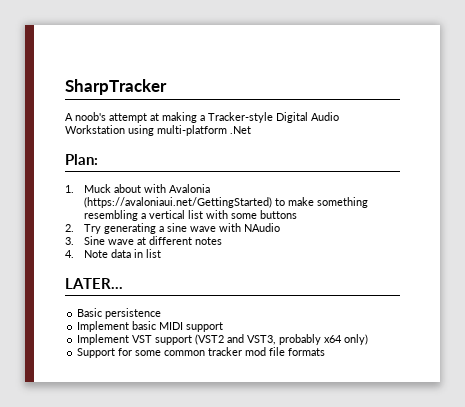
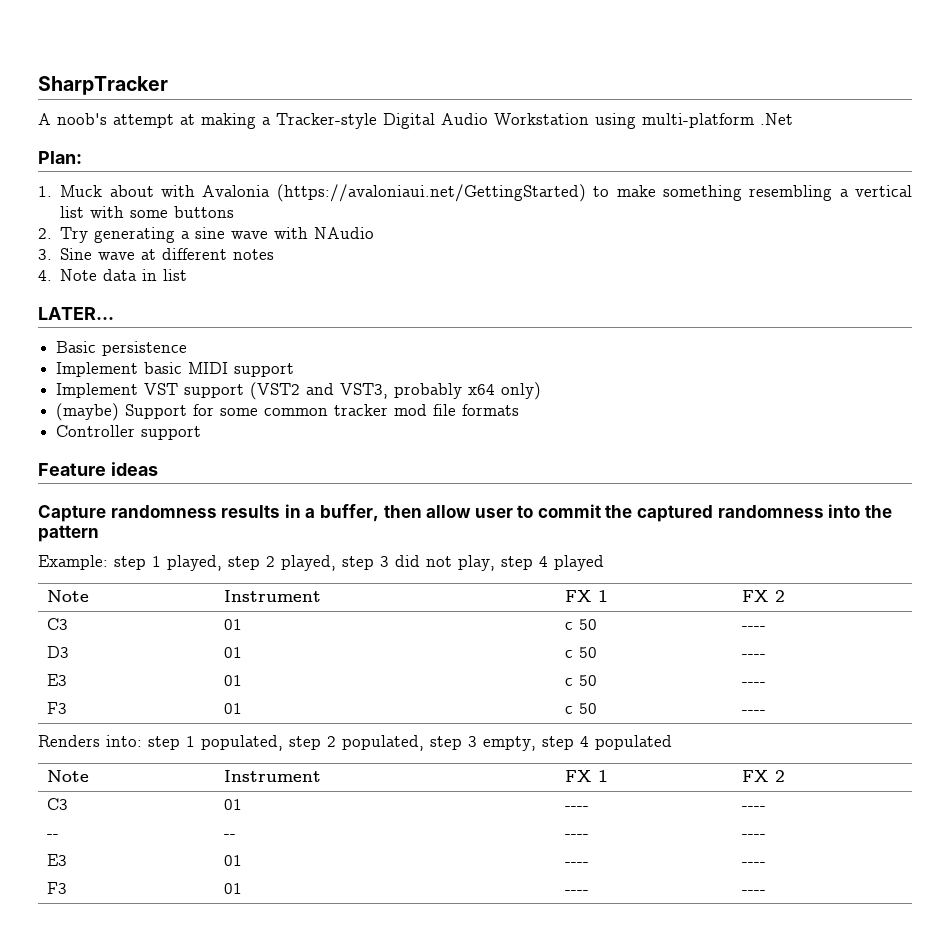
(369, 339) none -> [56,403,120,421] (maybe)
(326, 352) none -> [56,425,202,440] [38,462,158,476] [38,504,892,522] [38,525,99,542] [38,555,604,571] [46,590,89,602] [223,590,321,602] [564,590,608,602] [741,590,785,602] [46,618,68,630] [223,619,242,630] [564,619,597,630] [741,626,766,630] [46,646,69,658] [223,647,242,658] [564,647,597,658] [741,654,766,658] [46,674,67,686] [223,675,242,686] [564,675,597,686] [741,682,766,686] [46,702,67,714] [223,703,242,714] [564,703,597,714] [741,710,766,714] [38,735,672,751] [46,770,89,782] [223,770,321,782] [564,770,608,782] [741,770,785,782] [46,798,68,810] [223,799,242,810] [564,806,589,810] [741,806,766,810] [46,834,59,838] [223,834,236,838] [564,834,589,838] [741,834,766,838] [46,854,67,866] [223,855,242,866] [564,862,589,866] [741,862,766,866] [46,882,67,894] [223,883,242,894] [564,890,589,894] [741,890,766,894] // Controller support // Feature ideas // Capture randomness results in a buffer, then allow user to commit the captured randomness into the pattern // Example: step 1 played, step 2 played, step 3 did not play, step 4 played // Note | Instrument | FX 1 | FX 2 // C3 | 01 | c 50 | ---- // D3 | 01 | c 50 | ---- // E3 | 01 | c 50 | ---- // F3 | 01 | c 50 | ---- // Renders into: step 1 populated, step 2 populated, step 3 empty, step 4 populated // Note | Instrument | FX 1 | FX 2 // C3 | 01 | ---- | ---- // -- | -- | ---- | ---- // E3 | 01 | ---- | ---- // F3 | 01 | ---- | ----

